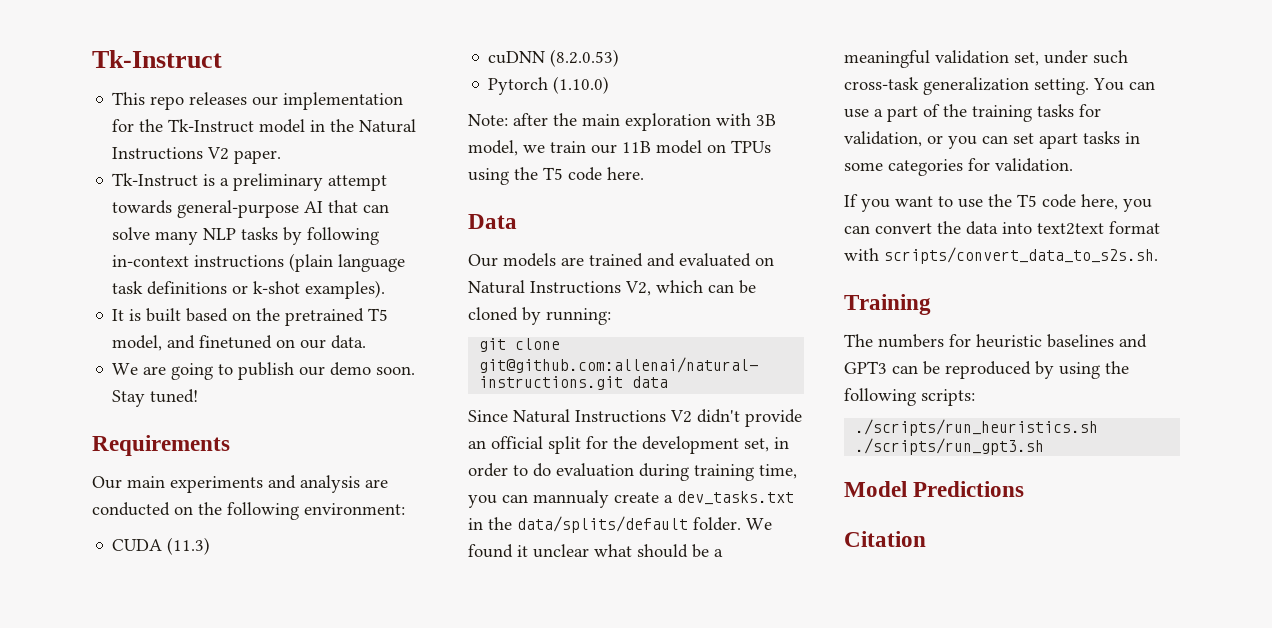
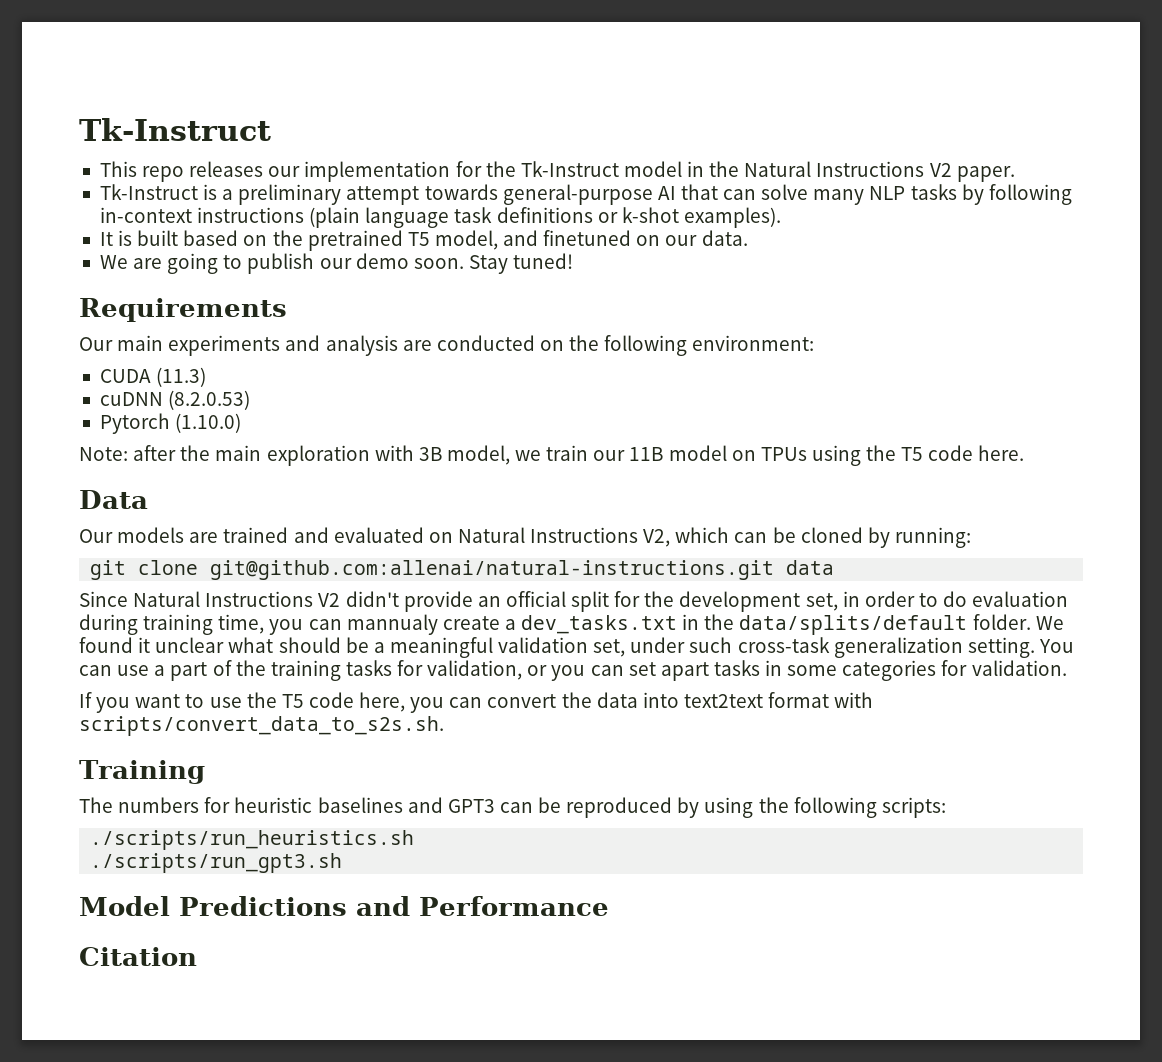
(1025, 489) none -> [356,896,609,916] and Performance

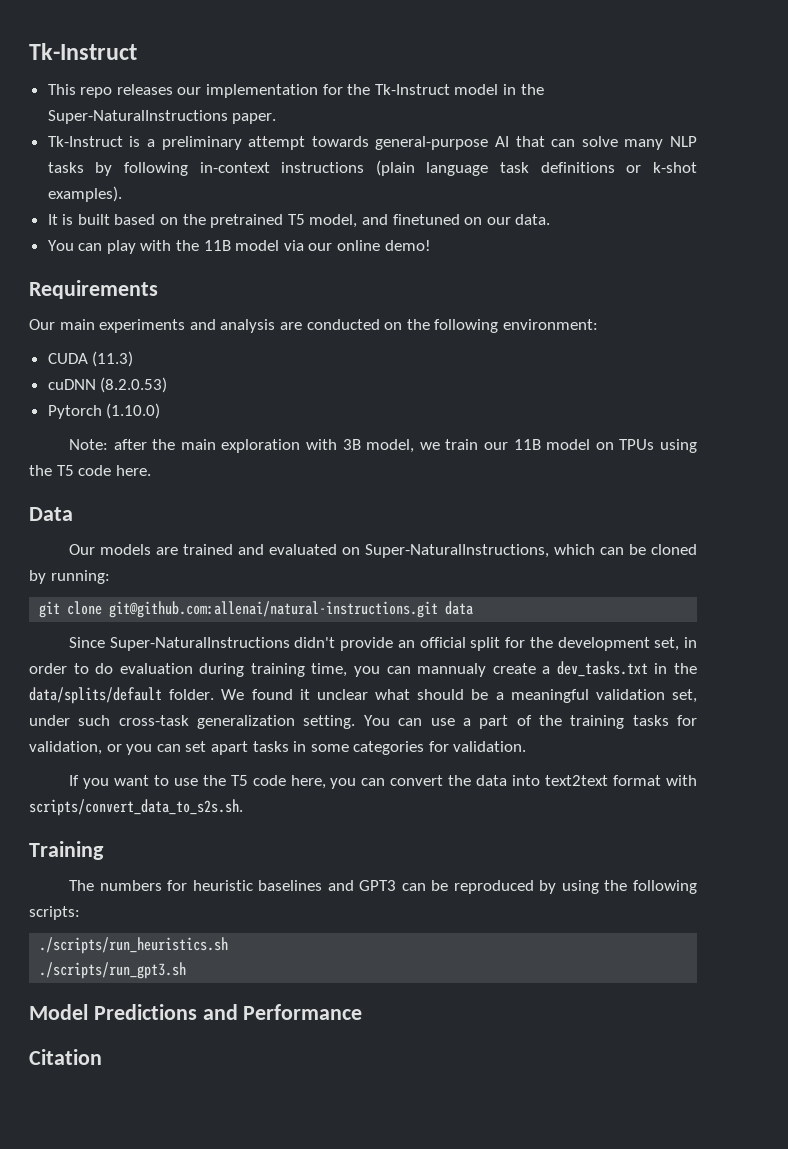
[744,161,952,177] Natural Instructions V2 -> [47,110,228,124] Super-NaturalInstructions
[99,253,574,274] We are going to publish our demo soon. Stay tuned! -> [47,240,431,254] You can play with the 11B model via our online demo!
[457,527,671,547] Natural Instructions V2, -> [365,544,550,558] Super-NaturalInstructions,
[133,591,341,607] Natural Instructions V2 -> [109,637,290,651] Super-NaturalInstructions

